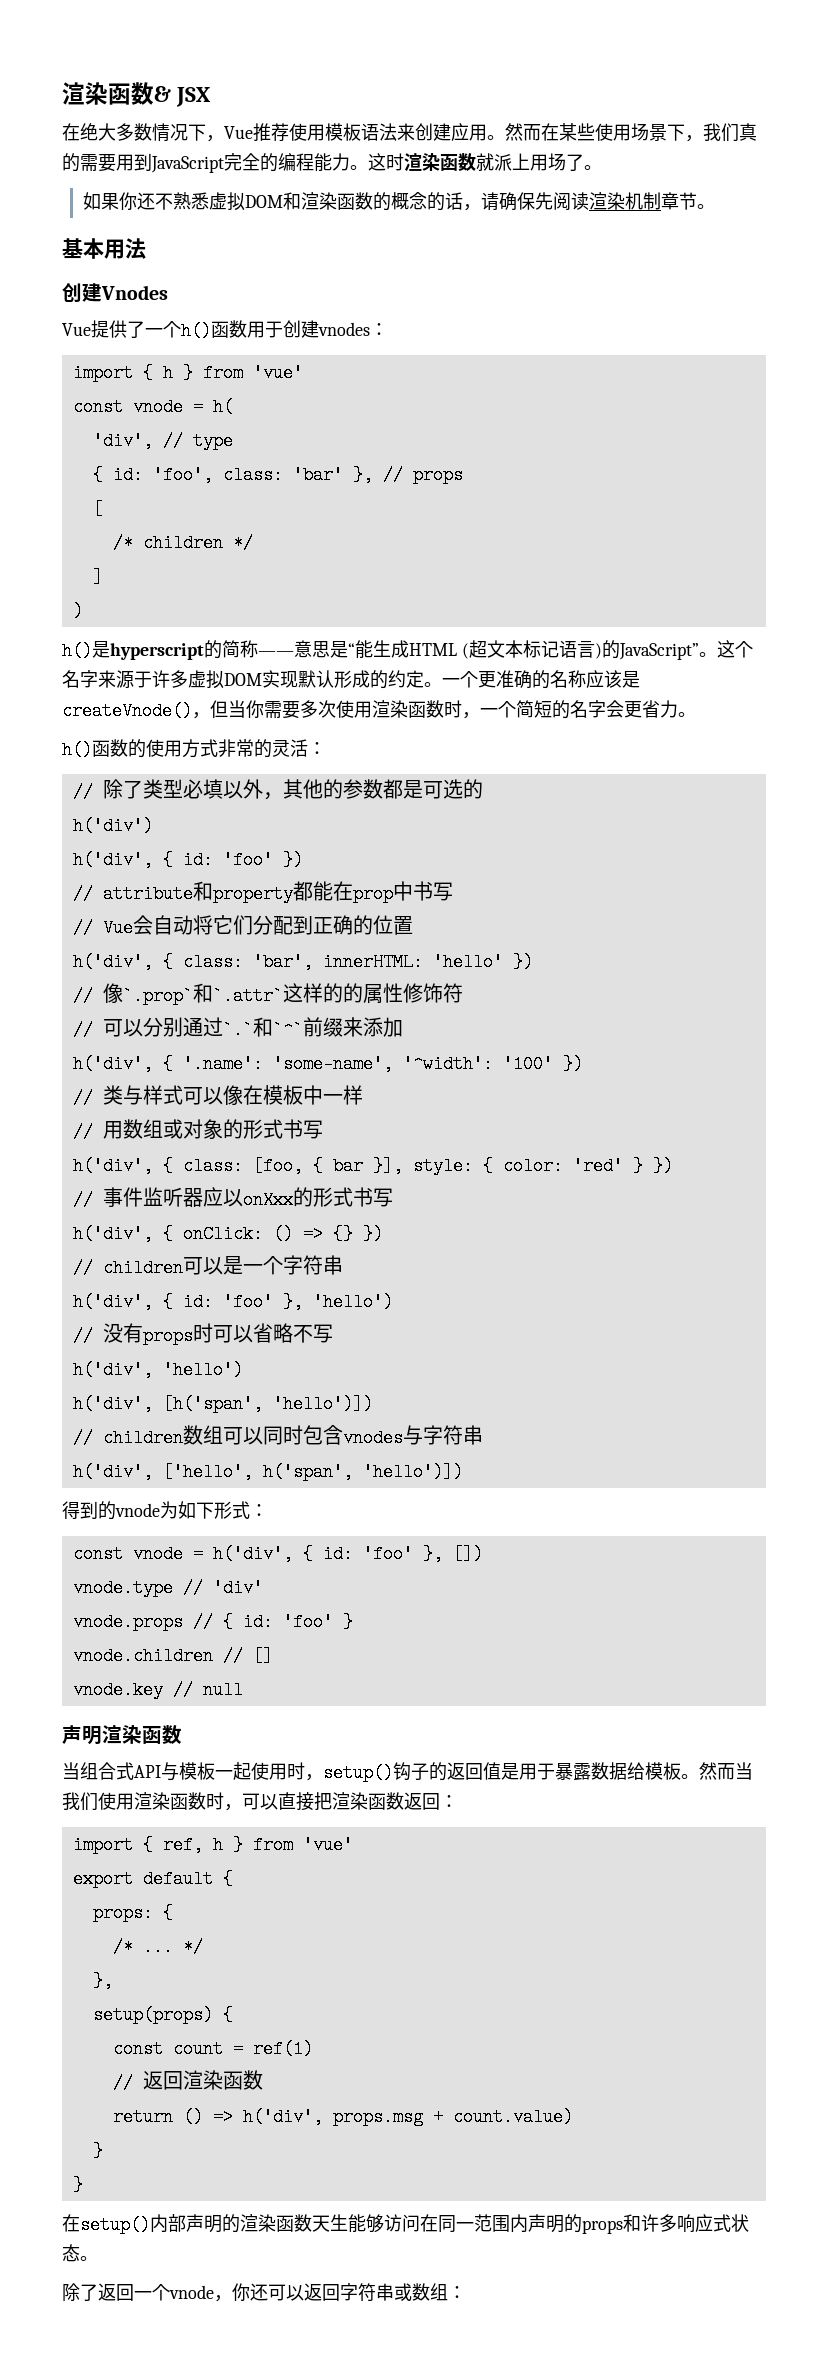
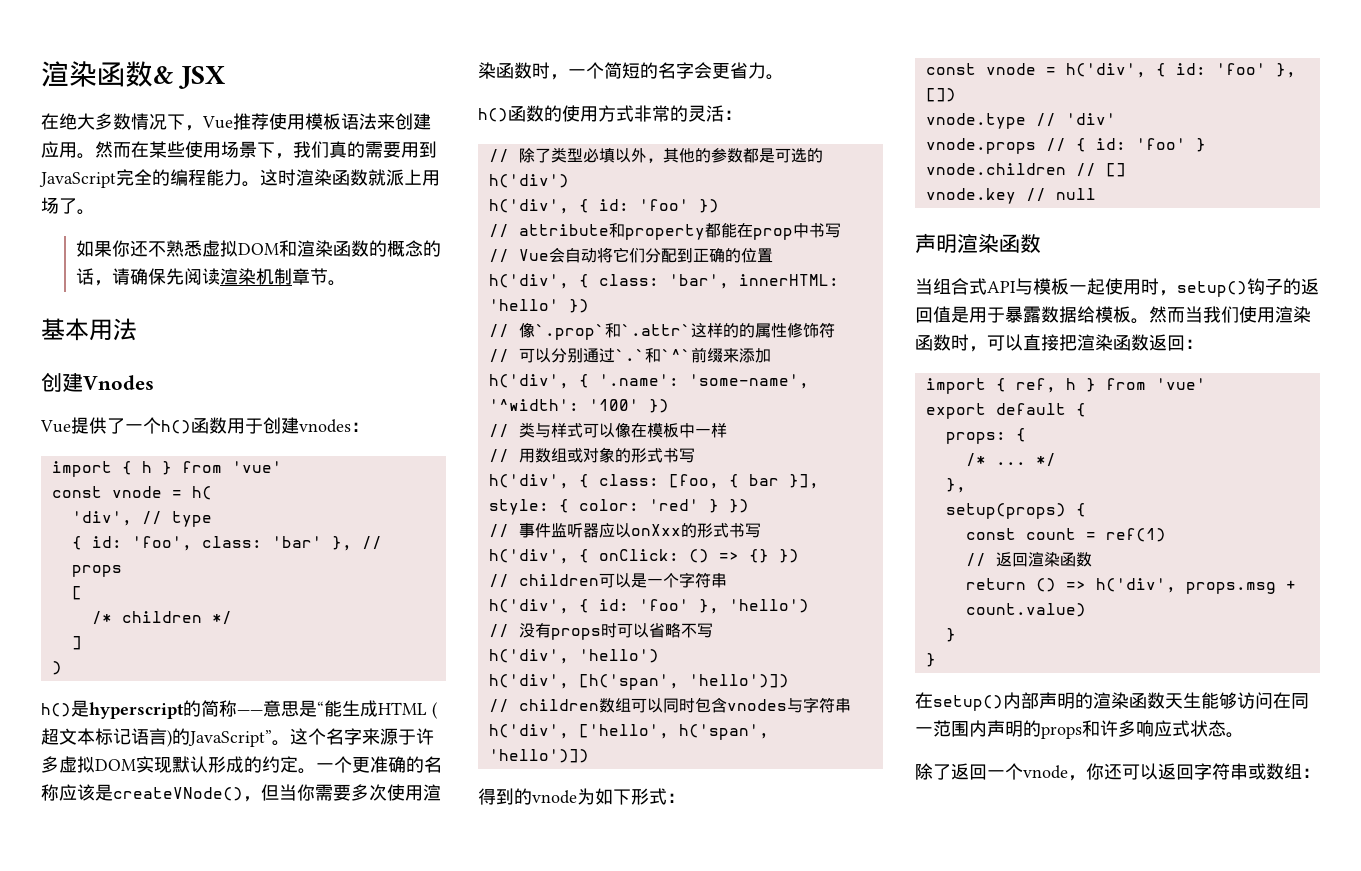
[62,702,192,720] createVnode() -> [113,787,243,801] createVNode()

